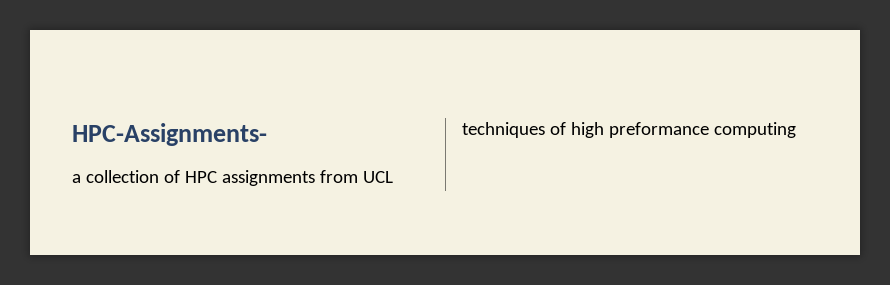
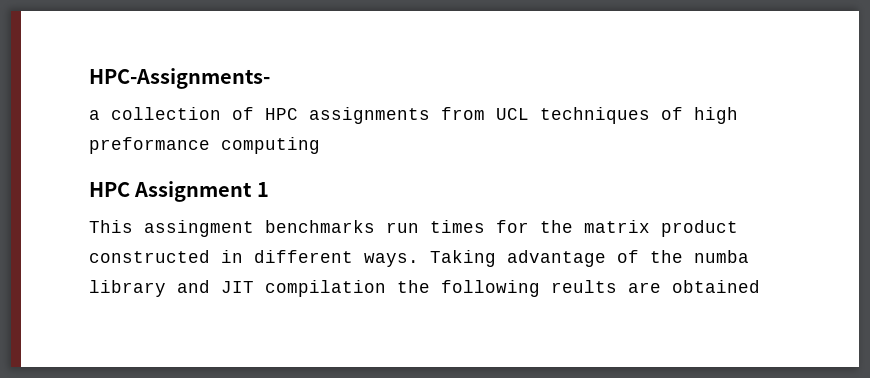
(796, 130) none -> [89,181,269,202] [89,220,738,237] [89,250,749,267] [89,280,760,297] // HPC Assignment 1 // This assingment benchmarks run times for the matrix product constructed in different ways. Taking advantage of the numba library and JIT compilation the following reults are obtained

